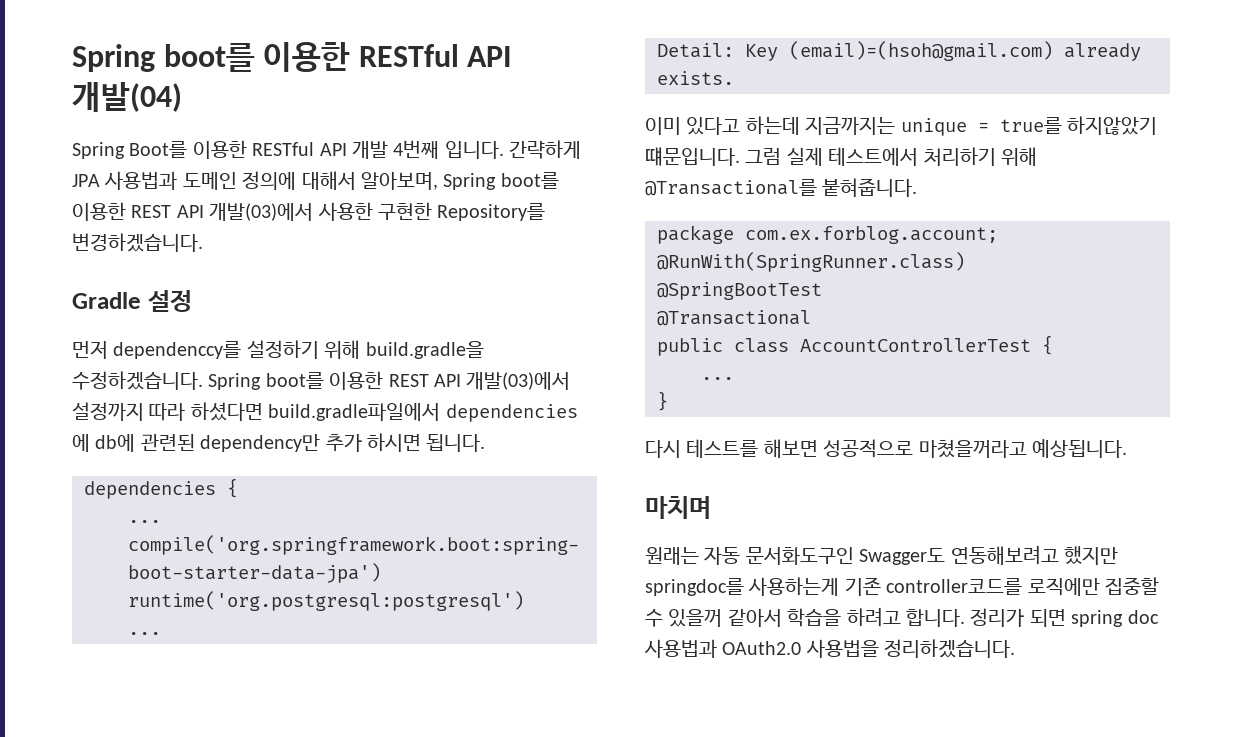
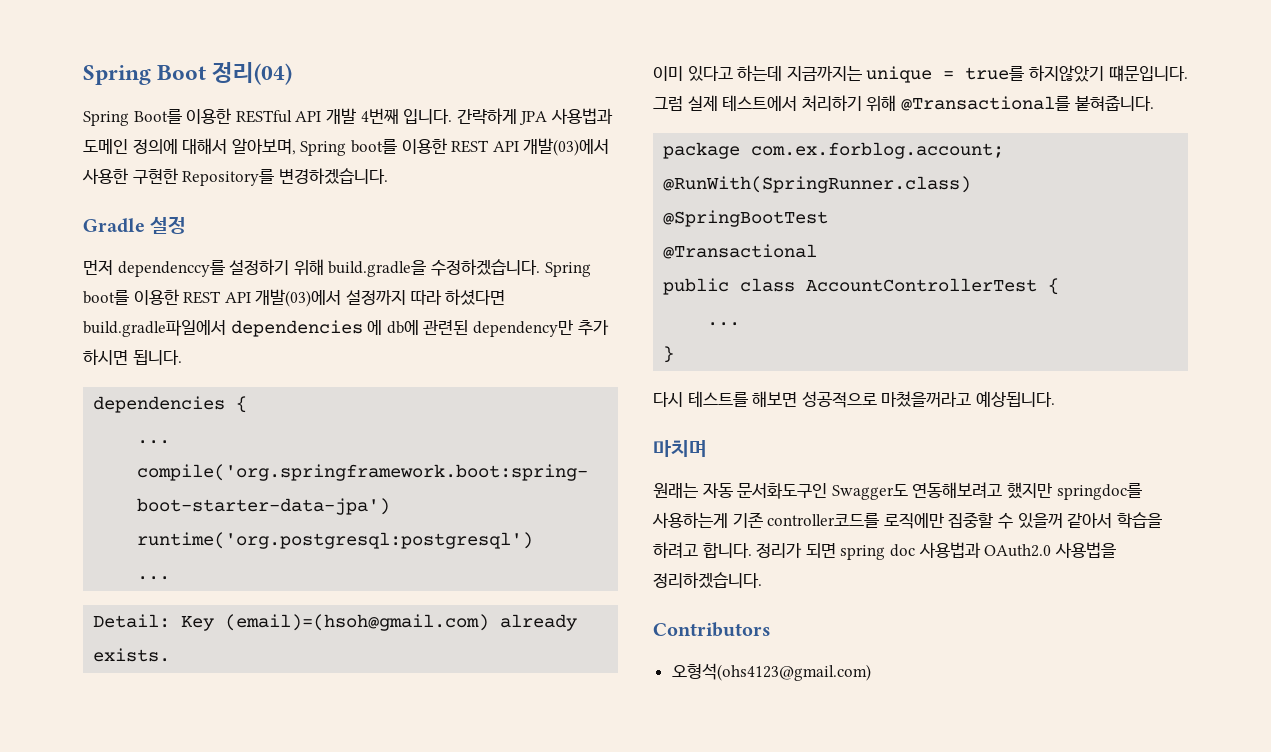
[72,42,513,72] [72,82,182,112] Spring boot를 이용한 RESTful API 개발(04) -> [83,62,293,85] Spring Boot 정리(04)
(1016, 648) none -> [653,622,771,637] [671,663,871,681] // Contributors // 오형석(ohs4123@gmail.com)

